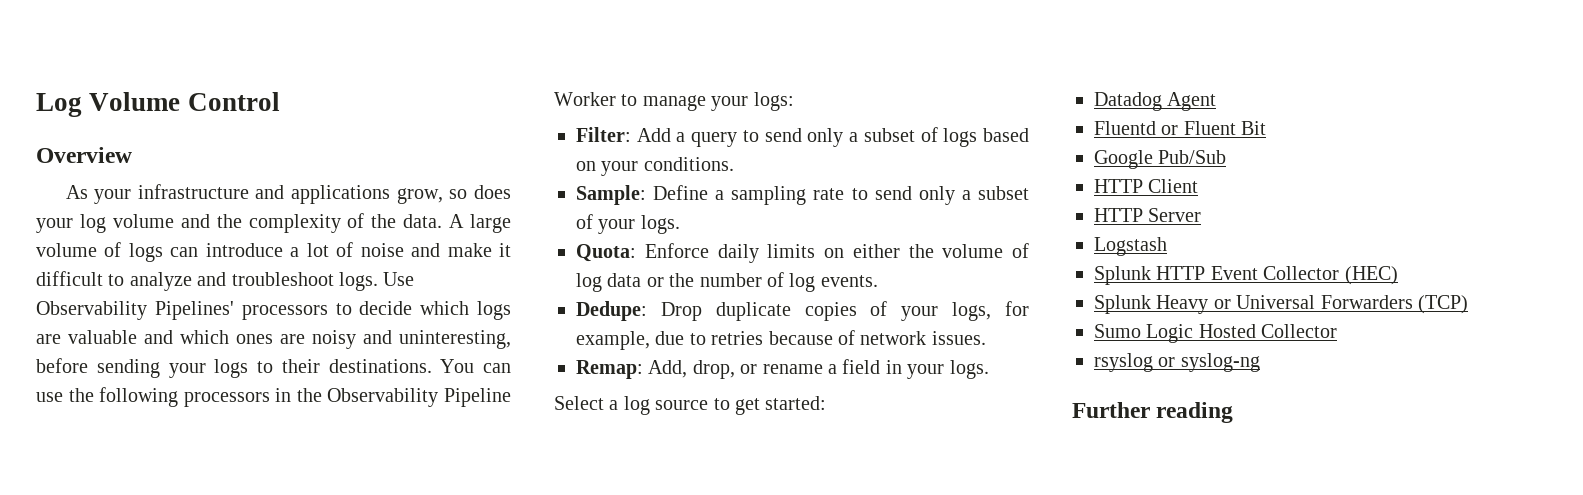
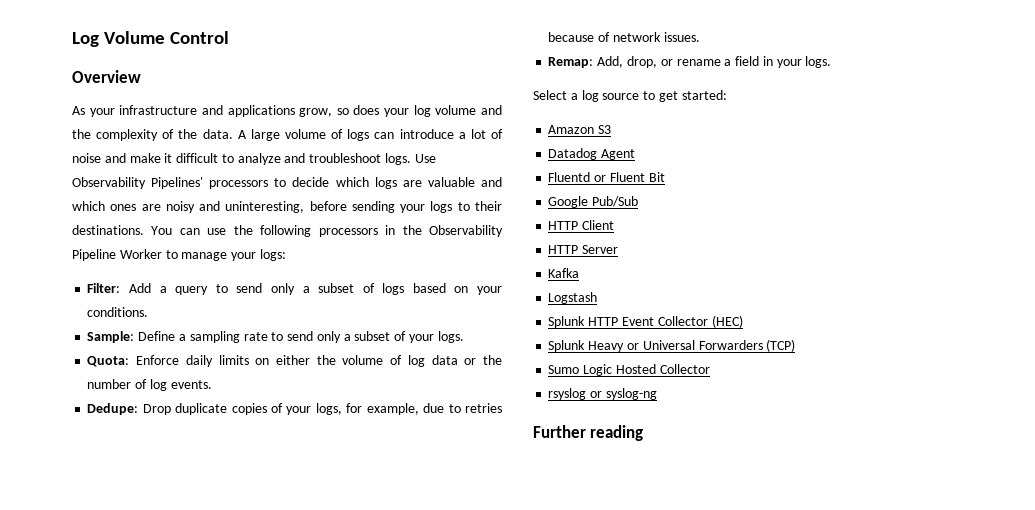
(827, 403) none -> [548,125,612,134] // Amazon S3
(1202, 215) none -> [548,268,580,278] // Kafka

